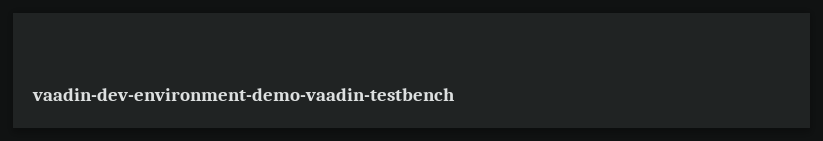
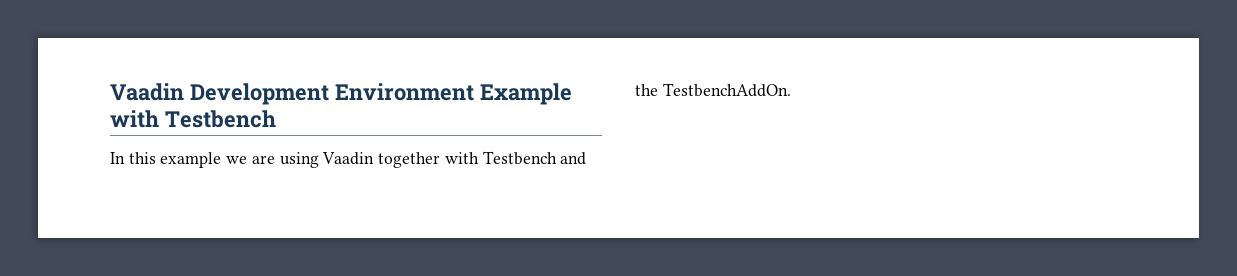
[32,88,455,101] vaadin-dev-environment-demo-vaadin-testbench -> [110,83,572,105] [110,110,276,128] [110,151,587,168] [635,83,791,97] Vaadin Development Environment Example with Testbench // In this example we are using Vaadin together with Testbench and the TestbenchAddOn.

